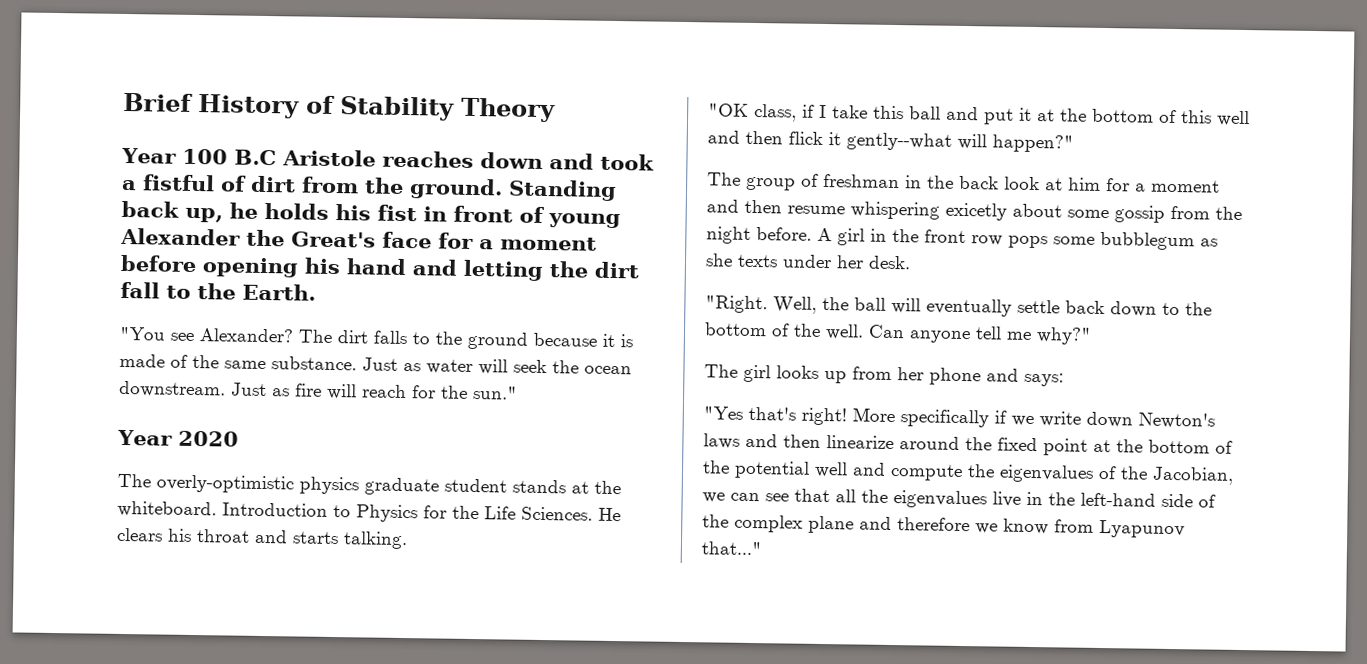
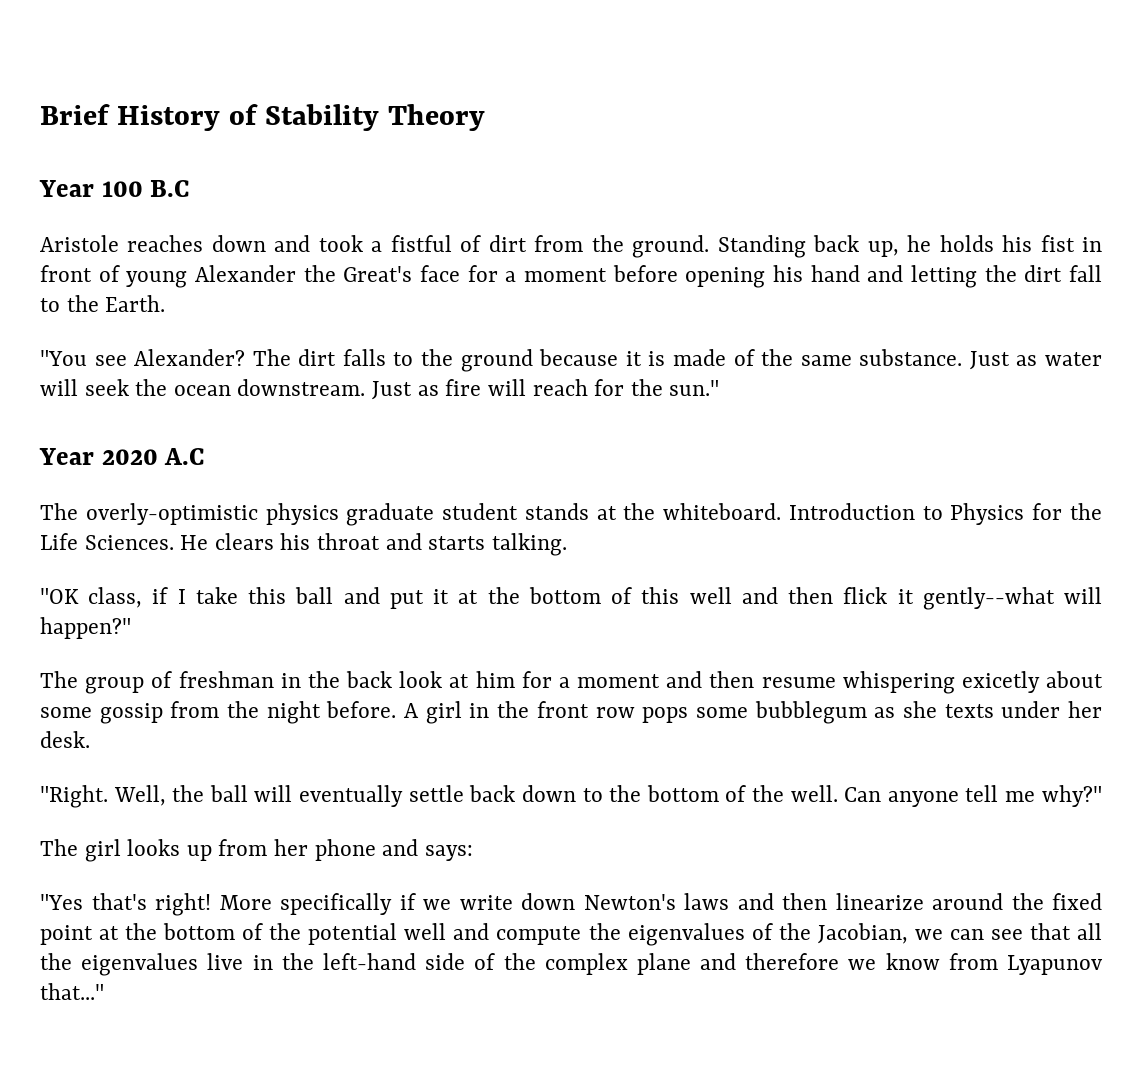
(277, 157) none -> (190, 188) //
(239, 438) none -> [164,448,205,465] A.C

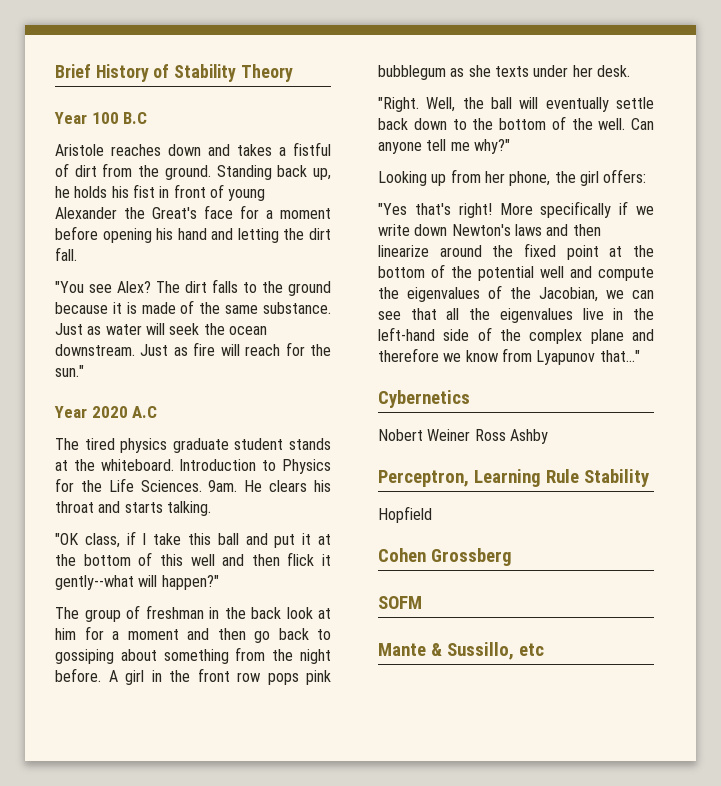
[318,235,363,252] took -> [237,144,272,156] takes
[1068,265,1102,282] [40,295,166,312] fall to the Earth. -> [55,247,77,261] fall.
[134,349,246,366] Alexander? -> [117,281,151,293] Alex?
[85,503,258,525] overly-optimistic -> [84,438,115,450] tired
(174, 542) none -> [208,480,238,492] 9am.
[761,671,1103,694] [40,703,163,724] resume whispering exicetly about some gossip -> [254,628,331,643] [55,649,229,664] go back to gossiping about something
[695,707,748,718] some -> [306,670,331,685] pink
[40,839,473,862] The girl looks up from her phone and says: -> [378,169,647,186] Looking up from her phone, the girl offers:
(104, 991) none -> [378,390,470,408] [378,429,548,444] [378,469,649,487] [378,506,432,523] [378,548,512,566] [378,596,422,609] [378,642,544,660] // Cybernetics // Nobert Weiner Ross Ashby // Perceptron, Learning Rule Stability // Hopfield // Cohen Grossberg // SOFM // Mante & Sussillo, etc

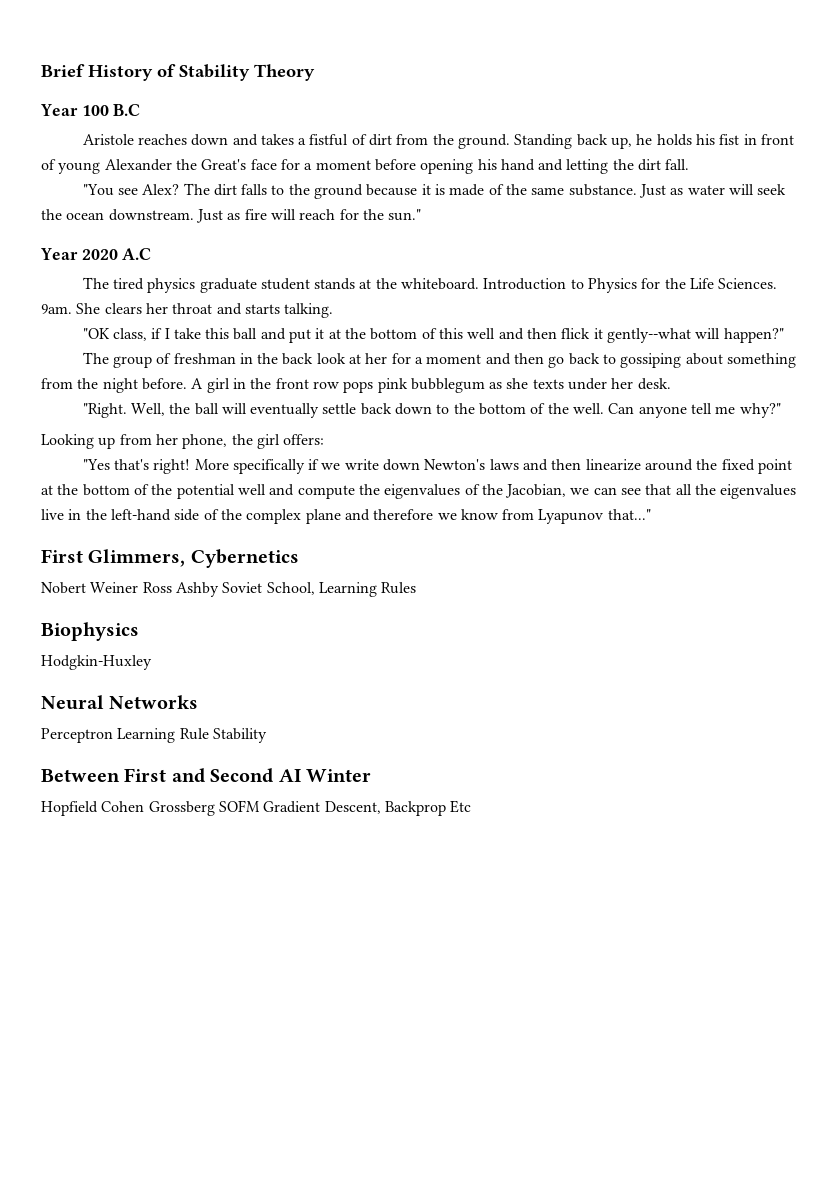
[244,480,331,492] He clears his -> [76,303,168,314] She clears her
[55,628,76,640] him -> [365,353,388,364] her
(640, 356) none -> [41,549,186,567] First Glimmers,
[378,469,649,487] // Perceptron, Learning Rule Stability -> [222,582,417,597] [41,622,139,641] [41,655,152,670] [41,695,199,710] [41,728,267,743] [41,768,371,783] Soviet School, Learning Rules // Biophysics // Hodgkin-Huxley // Neural Networks // Perceptron Learning Rule Stability // Between First and Second AI Winter
(432, 514) // -> (98, 808) none
(512, 557) // -> (215, 808) none
[378,642,544,660] // Mante & Sussillo, etc -> [263,800,472,816] Gradient Descent, Backprop Etc

